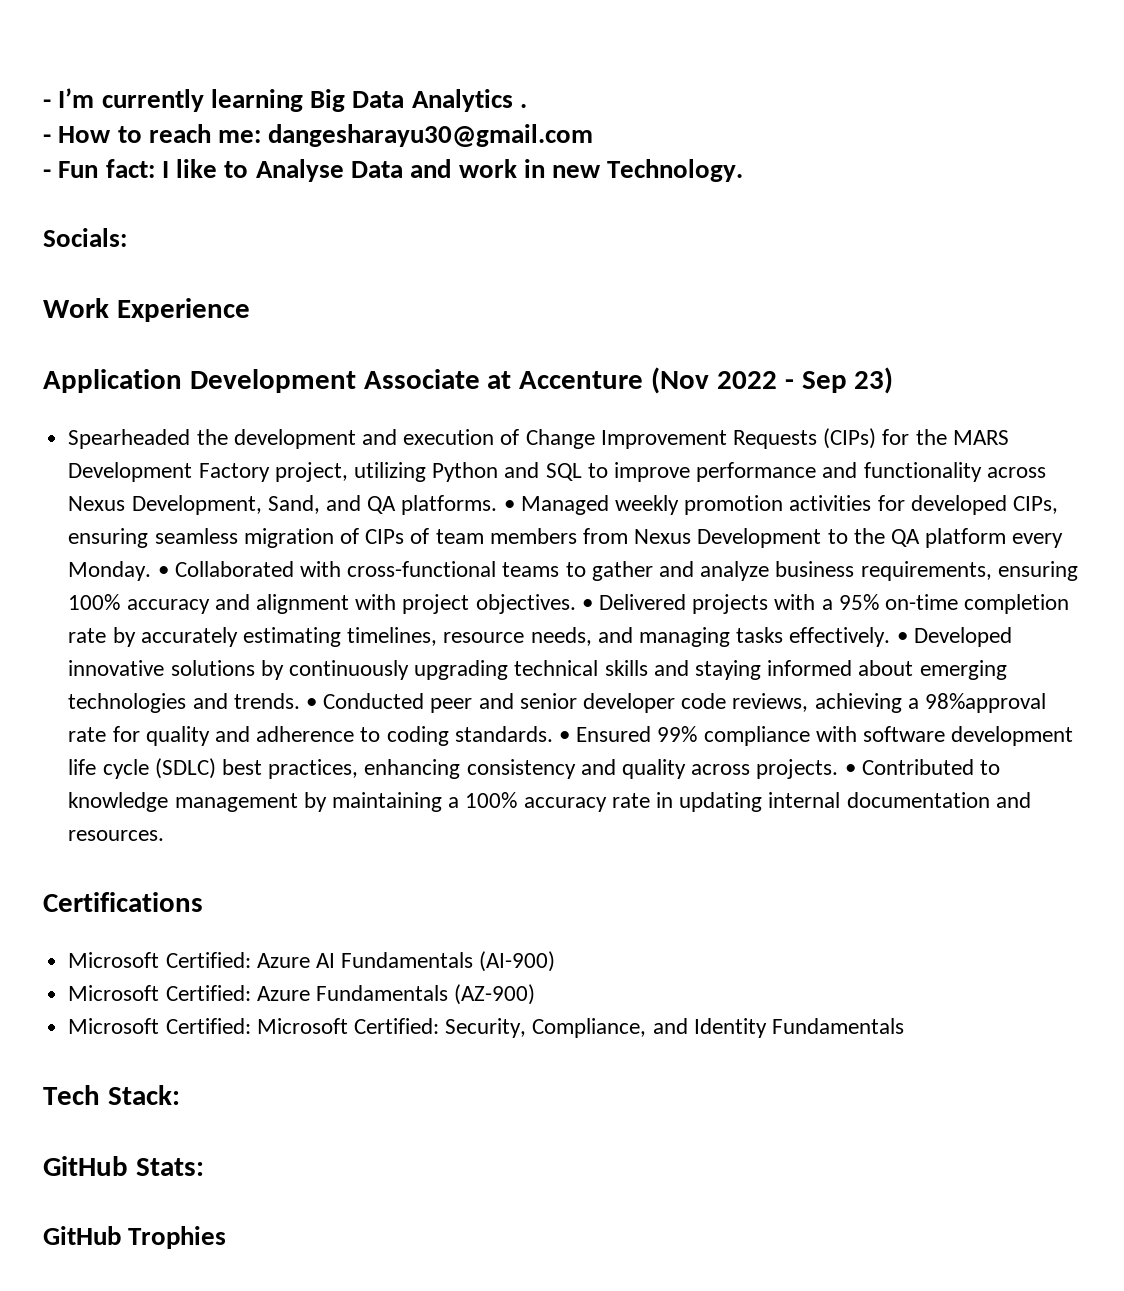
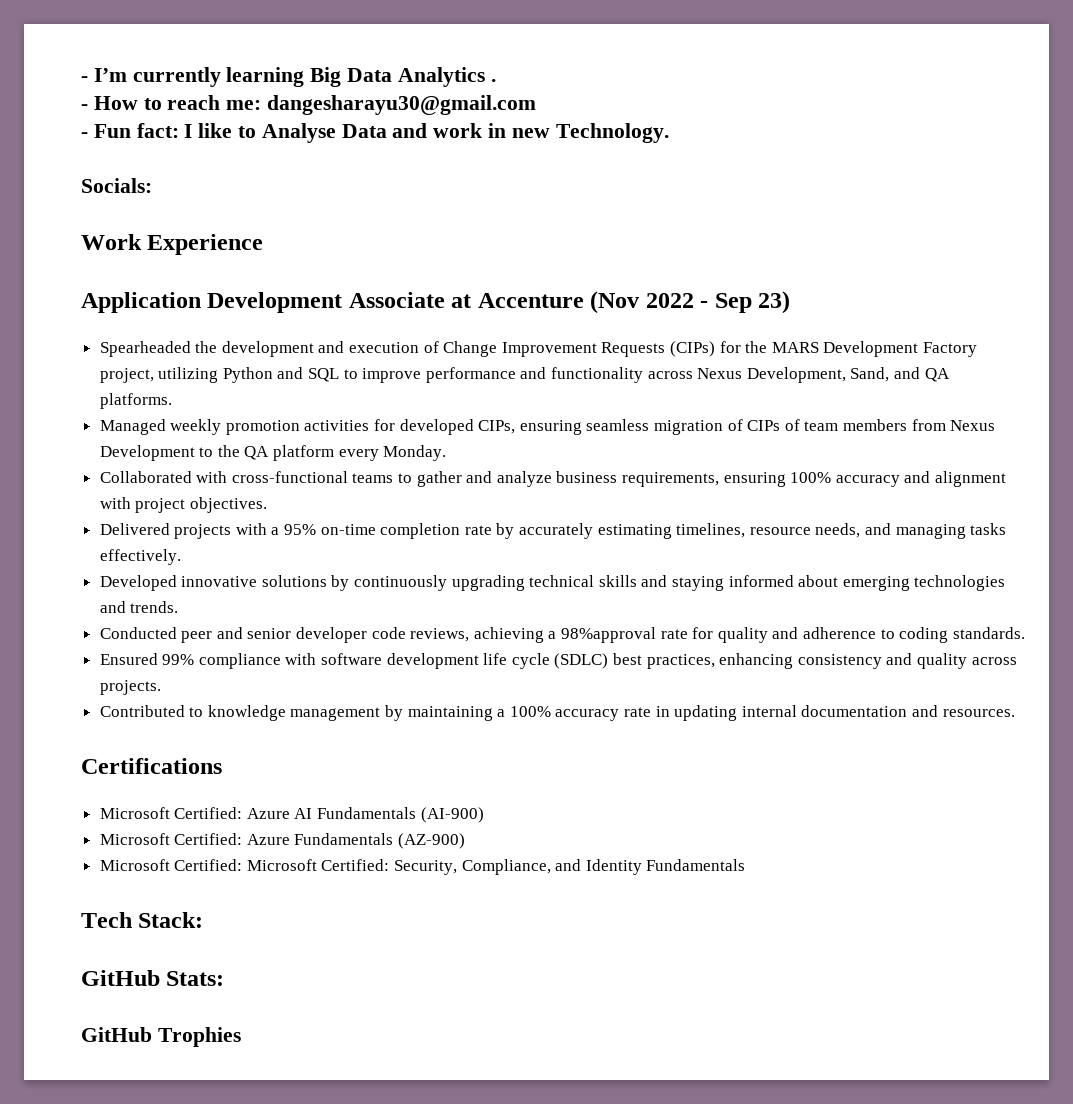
[503,500,515,511] • -> (172, 401) //
[157,566,169,577] • -> (447, 453) //
[581,599,593,610] • -> (267, 505) //
[896,632,908,643] • -> (181, 557) //
[305,698,317,709] • -> (179, 607) //
[558,731,570,742] • -> (1025, 633) //
[844,764,856,775] • -> (161, 687) //

